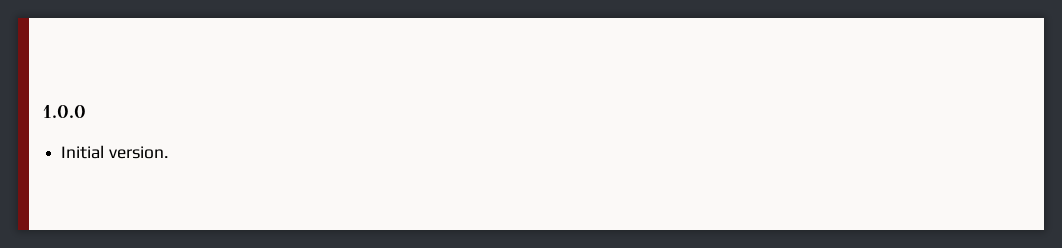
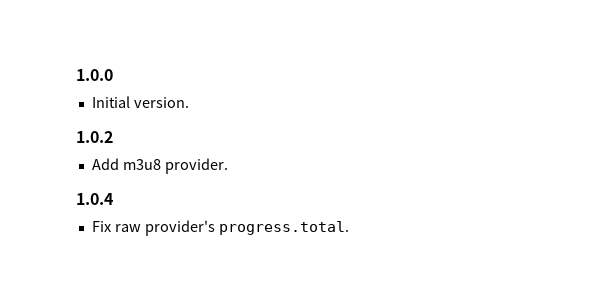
(168, 152) none -> [76,131,113,143] [91,158,228,174] [76,193,113,205] [91,220,349,236] // 1.0.2 // Add m3u8 provider. // 1.0.4 // Fix raw provider's progress.total.

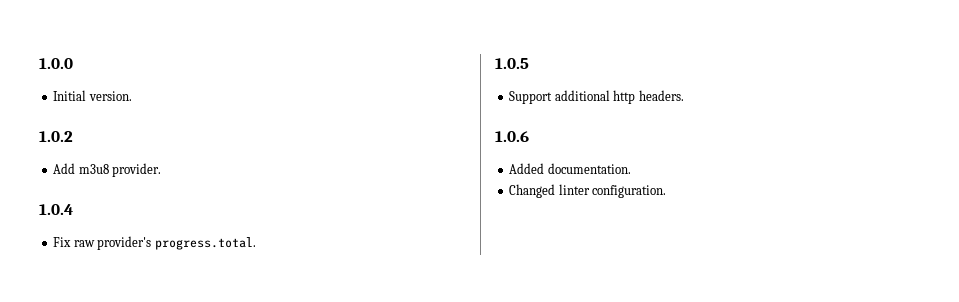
(349, 228) none -> [495,58,529,69] [509,90,684,104] [495,131,529,142] [509,163,631,174] [509,184,667,198] // 1.0.5 // Support additional http headers. // 1.0.6 // Added documentation. // Changed linter configuration.

